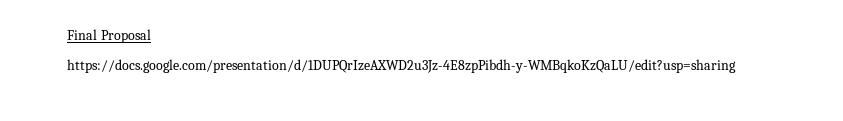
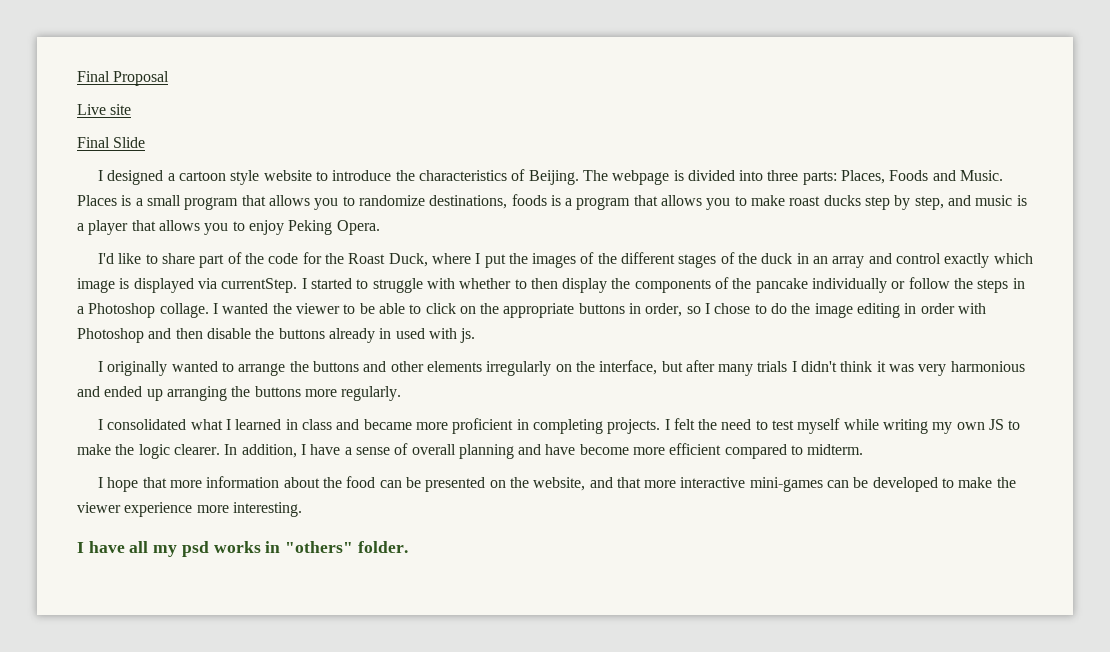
[67,59,736,73] https://docs.google.com/presentation/d/1DUPQrIzeAXWD2u3Jz-4E8zpPibdh-y-WMBqkoKzQaLU/edit?usp=sharing -> [77,104,132,115] [77,137,146,148] [98,169,1004,185] [77,194,1027,210] [77,220,380,235] [98,252,1033,268] [77,277,1025,293] [77,303,986,318] [77,328,476,343] [98,360,1025,376] [77,386,402,401] [98,418,1021,434] [77,443,864,459] [98,476,1016,492] [77,502,302,517] [77,541,408,557] Live site // Final Slide // I designed a cartoon style website to introduce the characteristics of Beijing. The webpage is divided into three parts: Places, Foods and Music. Places is a small program that allows you to randomize destinations, foods is a program that allows you to make roast ducks step by step, and music is a player that allows you to enjoy Peking Opera. // I'd like to share part of the code for the Roast Duck, where I put the images of the different stages of the duck in an array and control exactly which image is displayed via currentStep. I started to struggle with whether to then display the components of the pancake individually or follow the steps in a Photoshop collage. I wanted the viewer to be able to click on the appropriate buttons in order, so I chose to do the image editing in order with Photoshop and then disable the buttons already in used with js. // I originally wanted to arrange the buttons and other elements irregularly on the interface, but after many trials I didn't think it was very harmonious and ended up arranging the buttons more regularly. // I consolidated what I learned in class and became more proficient in completing projects. I felt the need to test myself while writing my own JS to make the logic clearer. In addition, I have a sense of overall planning and have become more efficient compared to midterm. // I hope that more information about the food can be presented on the website, and that more interactive mini-games can be developed to make the viewer experience more interesting. // I have all my psd works in "others" folder.

